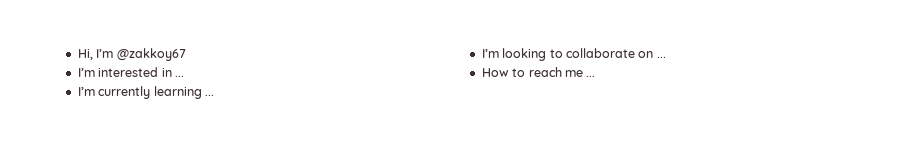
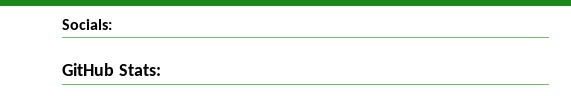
[77,48,186,61] [77,67,184,77] [77,86,214,99] [481,48,666,61] [481,67,596,77] Hi, I’m @zakkoy67 // I’m interested in ... // I’m currently learning ... // I’m looking to collaborate on ... // How to reach me ... -> [62,19,112,30] [62,63,161,76] Socials: // GitHub Stats:

